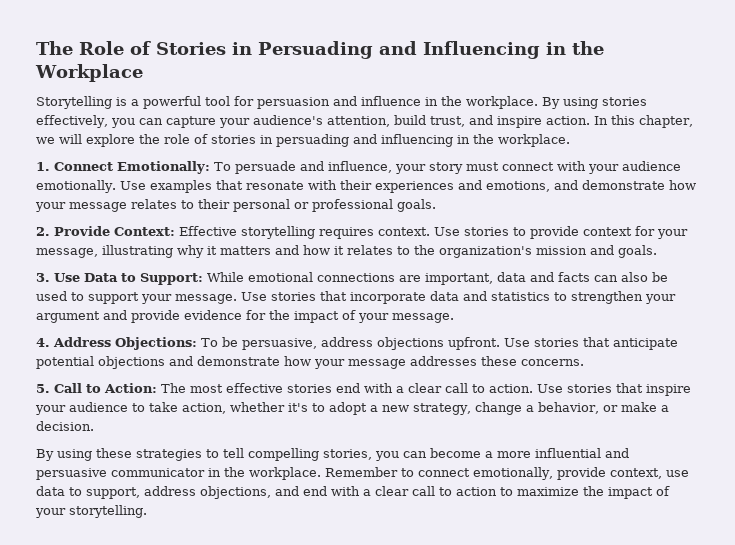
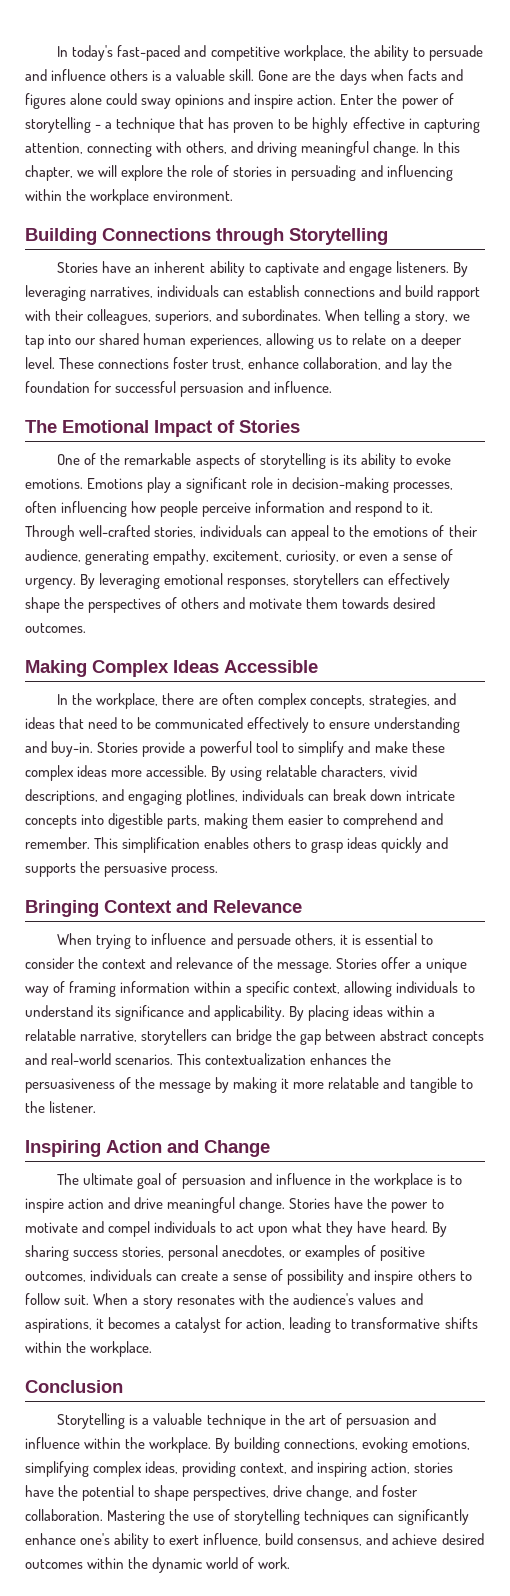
[36,41,604,59] [35,64,143,82] [36,96,647,109] [36,115,590,128] The Role of Stories in Persuading and Influencing in the Workplace // Storytelling is a powerful tool for persuasion and influence in the workplace. By using stories effectively, you can capture your audience's attention, build trust, and inspire action. -> [57,45,483,61] [25,69,463,85] [25,93,454,109] [25,117,480,133] [25,141,420,157] In today's fast-paced and competitive workplace, the ability to persuade and influence others is a valuable skill. Gone are the days when facts and figures alone could sway opinions and inspire action. Enter the power of storytelling - a technique that has proven to be highly effective in capturing attention, connecting with others, and driving meaningful change.
[457,134,570,147] [36,161,681,174] [36,180,696,193] [35,199,436,212] [36,226,688,239] [36,245,657,258] [36,272,668,285] [36,291,676,304] [36,310,454,323] [36,337,678,350] [36,356,584,369] [36,383,691,396] [35,402,669,415] [36,421,94,431] [36,448,629,461] [36,467,689,480] [36,486,670,499] [35,505,147,518] in the workplace. // 1. Connect Emotionally: To persuade and influence, your story must connect with your audience emotionally. Use examples that resonate with their experiences and emotions, and demonstrate how your message relates to their personal or professional goals. // 2. Provide Context: Effective storytelling requires context. Use stories to provide context for your message, illustrating why it matters and how it relates to the organization's mission and goals. // 3. Use Data to Support: While emotional connections are important, data and facts can also be used to support your message. Use stories that incorporate data and statistics to strengthen your argument and provide evidence for the impact of your message. // 4. Address Objections: To be persuasive, address objections upfront. Use stories that anticipate potential objections and demonstrate how your message addresses these concerns. // 5. Call to Action: The most effective stories end with a clear call to action. Use stories that inspire your audience to take action, whether it's to adopt a new strategy, change a behavior, or make a decision. // By using these strategies to tell compelling stories, you can become a more influential and persuasive communicator in the workplace. Remember to connect emotionally, provide context, use data to support, address objections, and end with a clear call to action to maximize the impact of your storytelling. -> [25,189,234,205] [25,228,388,245] [57,261,468,277] [25,285,481,301] [25,309,470,325] [25,333,462,349] [25,357,453,373] [25,381,333,397] [25,420,300,437] [57,453,451,469] [25,477,454,493] [25,501,434,517] [25,525,478,541] [25,549,454,565] [25,573,451,589] [25,597,436,613] [25,623,86,633] [25,660,318,677] [57,693,456,709] [25,717,461,733] [25,741,445,757] [25,765,418,781] [25,789,456,805] [25,813,444,829] [25,837,449,853] [25,861,219,877] [25,900,302,917] [57,933,433,949] [25,957,467,973] [25,981,475,997] [25,1005,436,1021] [25,1029,485,1045] [25,1053,392,1065] [25,1077,473,1093] [25,1101,97,1113] [25,1140,270,1157] [57,1173,462,1189] [25,1197,444,1213] [25,1221,447,1237] [25,1245,426,1261] [25,1269,472,1285] [25,1293,423,1309] [25,1317,478,1333] [25,1341,153,1357] [25,1380,123,1393] [57,1413,436,1429] [25,1437,471,1453] [25,1461,454,1477] [25,1485,419,1501] [25,1509,470,1525] [25,1533,484,1549] [25,1557,291,1573] within the workplace environment. // Building Connections through Storytelling // Stories have an inherent ability to captivate and engage listeners. By leveraging narratives, individuals can establish connections and build rapport with their colleagues, superiors, and subordinates. When telling a story, we tap into our shared human experiences, allowing us to relate on a deeper level. These connections foster trust, enhance collaboration, and lay the foundation for successful persuasion and influence. // The Emotional Impact of Stories // One of the remarkable aspects of storytelling is its ability to evoke emotions. Emotions play a significant role in decision-making processes, often influencing how people perceive information and respond to it. Through well-crafted stories, individuals can appeal to the emotions of their audience, generating empathy, excitement, curiosity, or even a sense of urgency. By leveraging emotional responses, storytellers can effectively shape the perspectives of others and motivate them towards desired outcomes. // Making Complex Ideas Accessible // In the workplace, there are often complex concepts, strategies, and ideas that need to be communicated effectively to ensure understanding and buy-in. Stories provide a powerful tool to simplify and make these complex ideas more accessible. By using relatable characters, vivid descriptions, and engaging plotlines, individuals can break down intricate concepts into digestible parts, making them easier to comprehend and remember. This simplification enables others to grasp ideas quickly and supports the persuasive process. // Bringing Context and Relevance // When trying to influence and persuade others, it is essential to consider the context and relevance of the message. Stories offer a unique way of framing information within a specific context, allowing individuals to understand its significance and applicability. By placing ideas within a relatable narrative, storytellers can bridge the gap between abstract concepts and real-world scenarios. This contextualization enhances the persuasiveness of the message by making it more relatable and tangible to the listener. // Inspiring Action and Change // The ultimate goal of persuasion and influence in the workplace is to inspire action and drive meaningful change. Stories have the power to motivate and compel individuals to act upon what they have heard. By sharing success stories, personal anecdotes, or examples of positive outcomes, individuals can create a sense of possibility and inspire others to follow suit. When a story resonates with the audience's values and aspirations, it becomes a catalyst for action, leading to transformative shifts within the workplace. // Conclusion // Storytelling is a valuable technique in the art of persuasion and influence within the workplace. By building connections, evoking emotions, simplifying complex ideas, providing context, and inspiring action, stories have the potential to shape perspectives, drive change, and foster collaboration. Mastering the use of storytelling techniques can significantly enhance one's ability to exert influence, build consensus, and achieve desired outcomes within the dynamic world of work.

